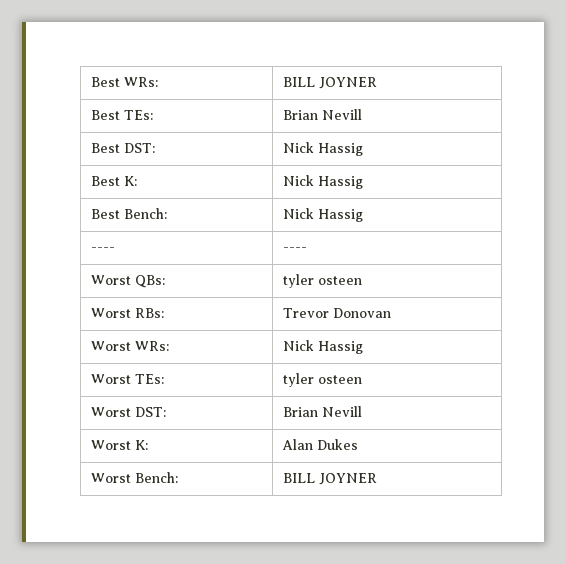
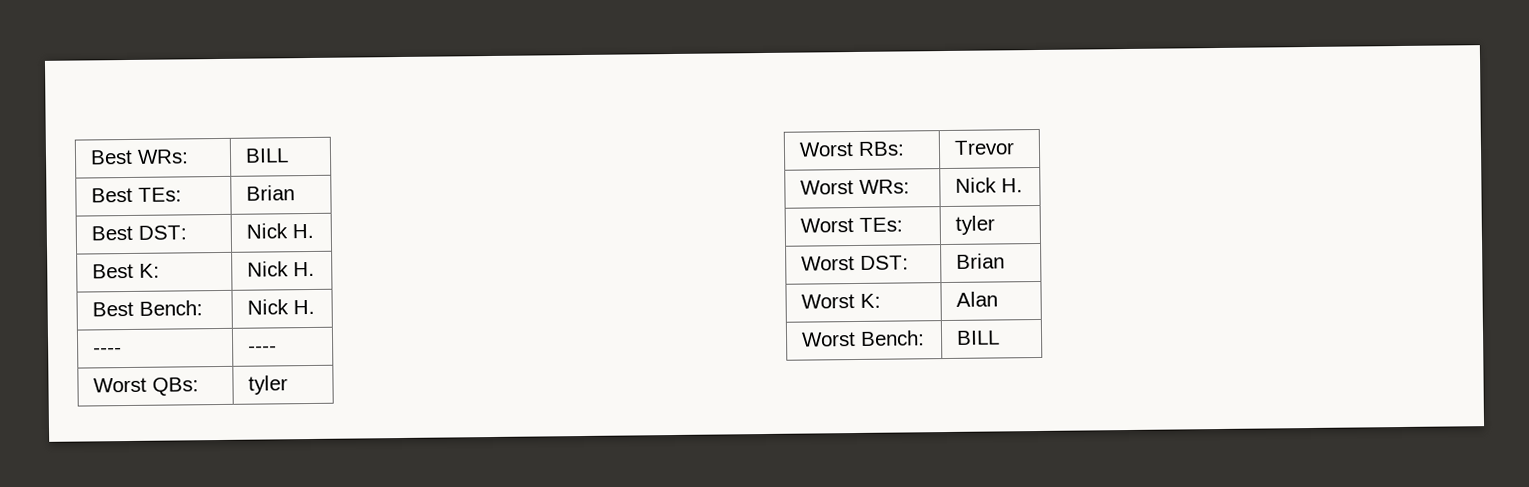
[318,77,377,89] JOYNER -> (289, 155) none
[321,109,362,120] Nevill -> (295, 193) none
[317,143,363,156] Hassig -> [291,223,314,239] H.
[317,176,363,189] Hassig -> [292,261,315,277] H.
[317,209,363,222] Hassig -> [292,299,315,315] H.
[317,276,362,285] osteen -> (288, 385) none
[332,308,391,318] Donovan -> (1015, 147) none
[317,341,363,354] Hassig -> [1000,178,1023,193] H.
[317,375,362,384] osteen -> (995, 225) none
[321,406,362,417] Nevill -> (1005, 261) none
[316,439,358,450] Dukes -> (998, 299) none
[318,473,377,485] JOYNER -> (1000, 337) none

